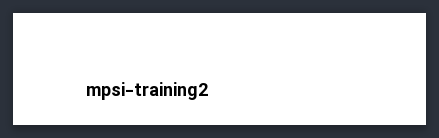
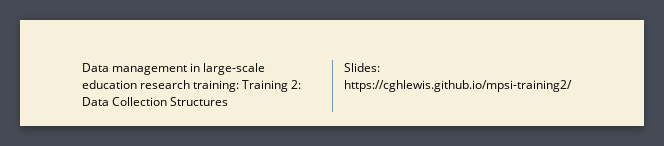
[86,82,208,100] mpsi-training2 -> [82,63,266,75] [82,80,302,92] [82,97,229,106] [344,63,380,72] [344,80,572,92] Data management in large-scale education research training: Training 2: Data Collection Structures // Slides: https://cghlewis.github.io/mpsi-training2/

